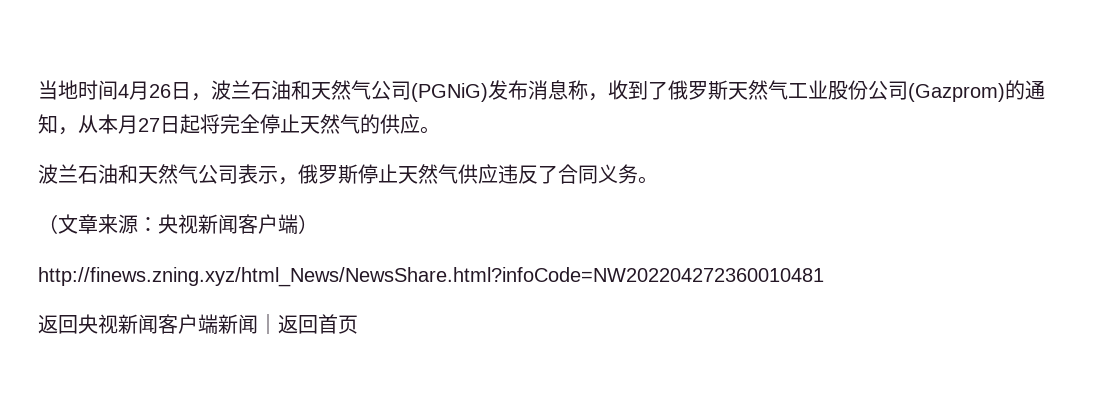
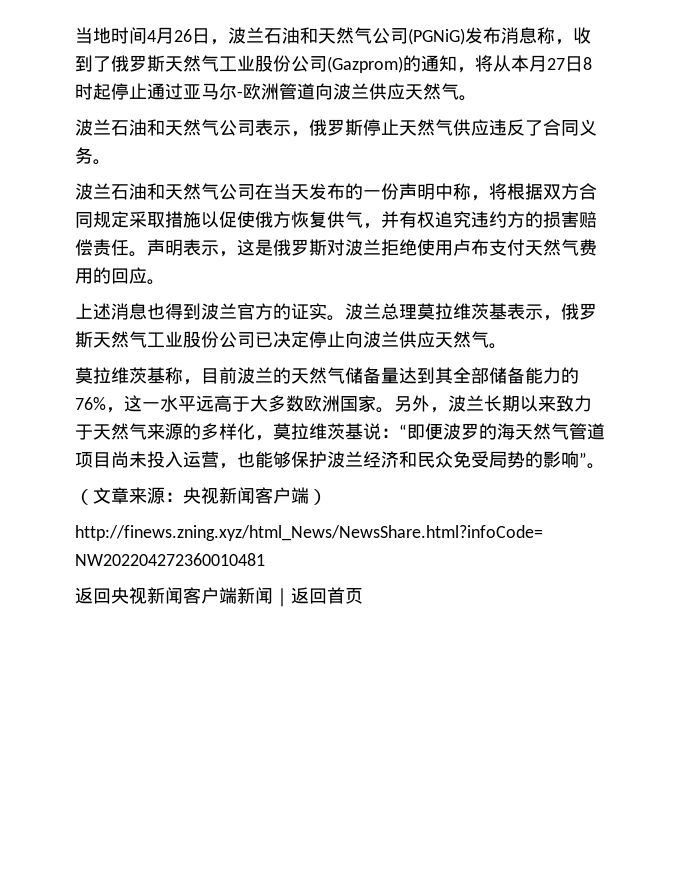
(78, 131) none -> [475,55,493,72] 将
[180,114,420,134] 起将完全停止天然气的供应 -> [583,57,592,70] [75,83,459,100] 8时起停止通过亚马尔-欧洲管道向波兰供应天然气
(658, 180) none -> [75,183,597,201] [75,211,597,229] [75,239,597,257] [75,267,165,285] [75,303,597,321] [75,331,507,349] [75,367,579,385] [75,395,592,413] [75,423,605,441] [75,451,605,469] // 波兰石油和天然气公司在当天发布的一份声明中称，将根据双方合同规定采取措施以促使俄方恢复供气，并有权追究违约方的损害赔偿责任。声明表示，这是俄罗斯对波兰拒绝使用卢布支付天然气费用的回应。 // 上述消息也得到波兰官方的证实。波兰总理莫拉维茨基表示，俄罗斯天然气工业股份公司已决定停止向波兰供应天然气。 // 莫拉维茨基称，目前波兰的天然气储备量达到其全部储备能力的76%，这一水平远高于大多数欧洲国家。另外，波兰长期以来致力于天然气来源的多样化，莫拉维茨基说：“即便波罗的海天然气管道项目尚未投入运营，也能够保护波兰经济和民众免受局势的影响”。

